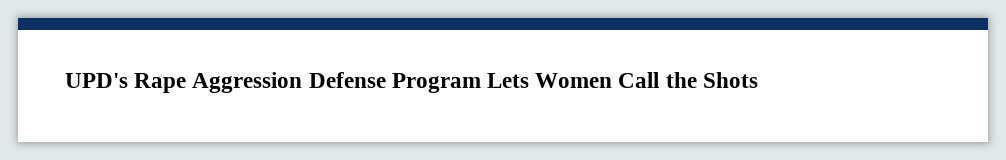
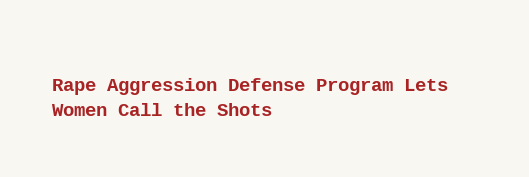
[65,73,128,88] UPD's -> (52, 87) none

